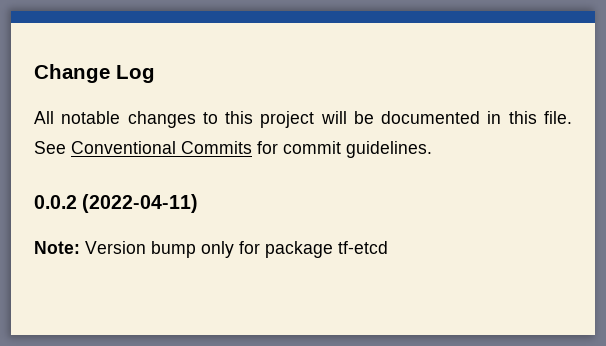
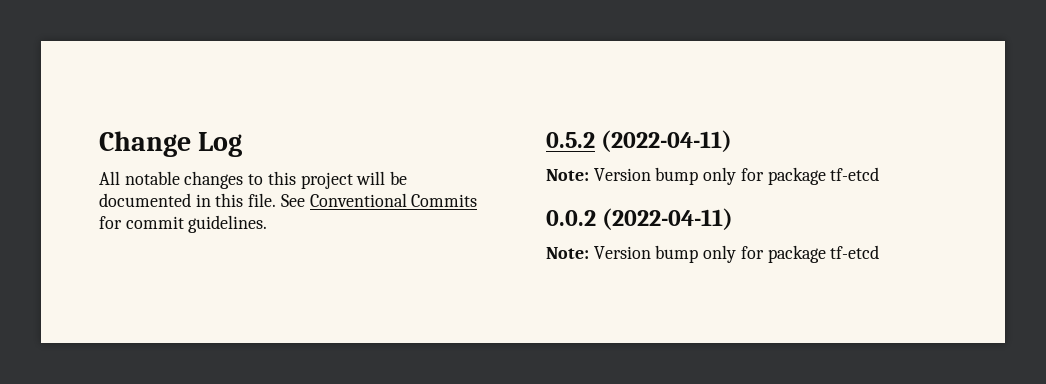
(432, 149) none -> [546,130,733,152] [546,167,880,185] // 0.5.2 (2022-04-11) // Note: Version bump only for package tf-etcd

